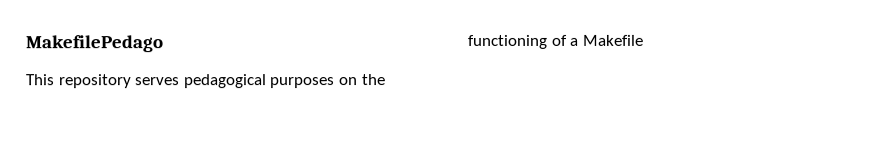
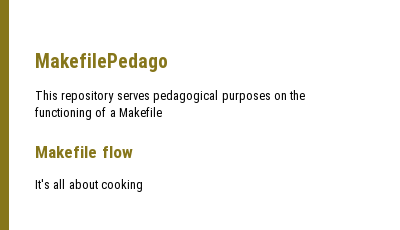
(643, 40) none -> [35,146,133,158] [35,179,144,192] // Makefile flow // It's all about cooking

